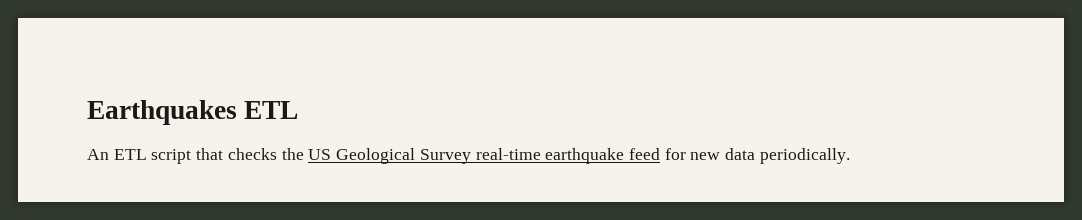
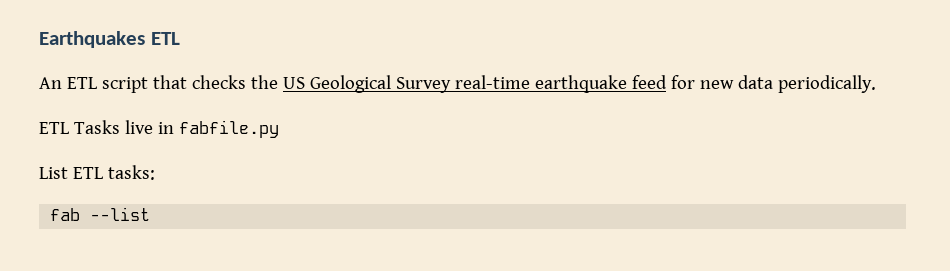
(850, 156) none -> [39,120,279,138] [39,165,155,180] [50,207,151,221] // ETL Tasks live in fabfile.py // List ETL tasks: // fab --list

